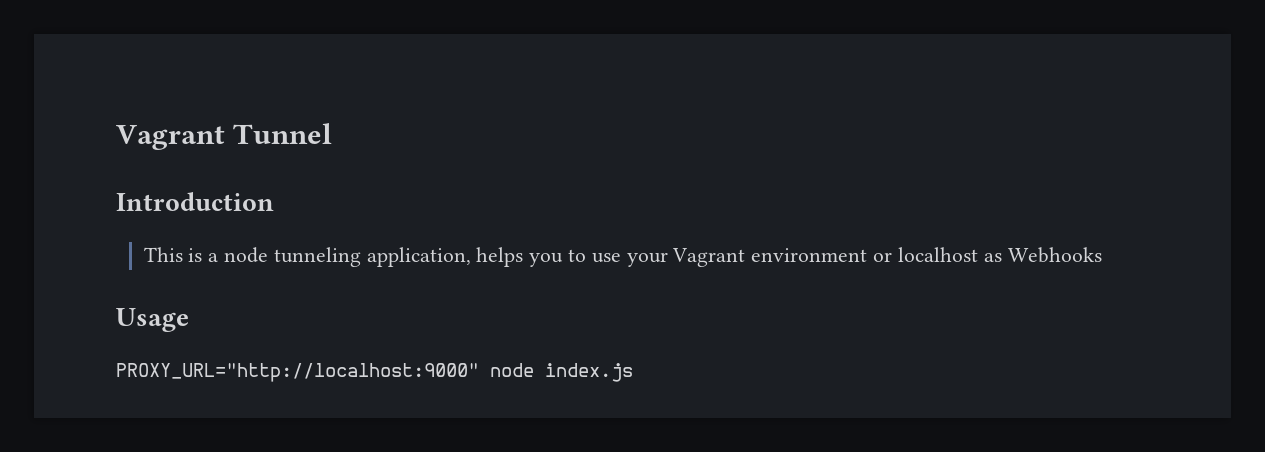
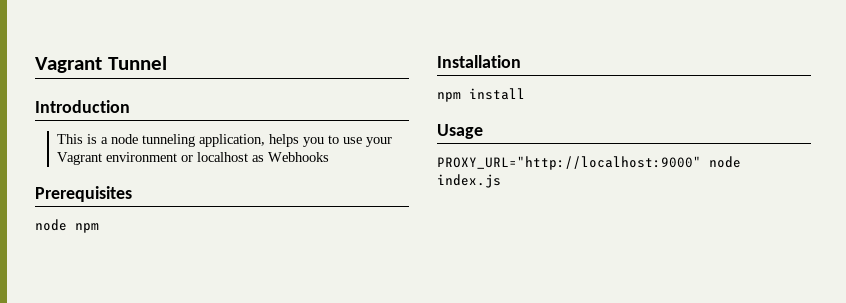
(1102, 255) none -> [35,186,132,202] [35,219,99,233] [437,55,521,68] [437,88,525,102] // Prerequisites // node npm // Installation // npm install

